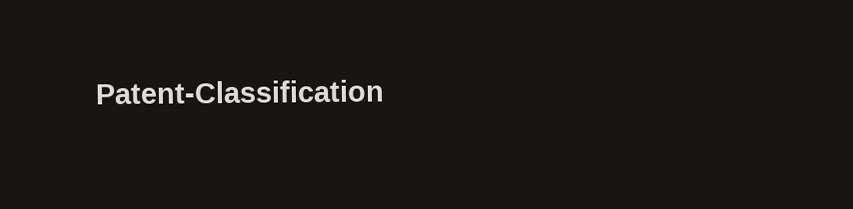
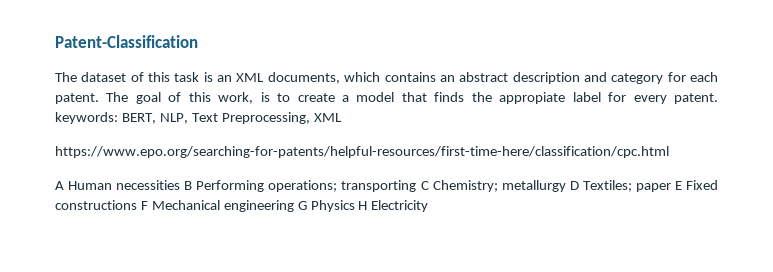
(384, 92) none -> [55,72,719,84] [55,92,719,104] [55,112,342,124] [55,146,669,158] [55,180,718,192] [55,200,429,212] // The dataset of this task is an XML documents, which contains an abstract description and category for each patent. The goal of this work, is to create a model that finds the appropiate label for every patent. keywords: BERT, NLP, Text Preprocessing, XML // https://www.epo.org/searching-for-patents/helpful-resources/first-time-here/classification/cpc.html // A Human necessities B Performing operations; transporting C Chemistry; metallurgy D Textiles; paper E Fixed constructions F Mechanical engineering G Physics H Electricity

